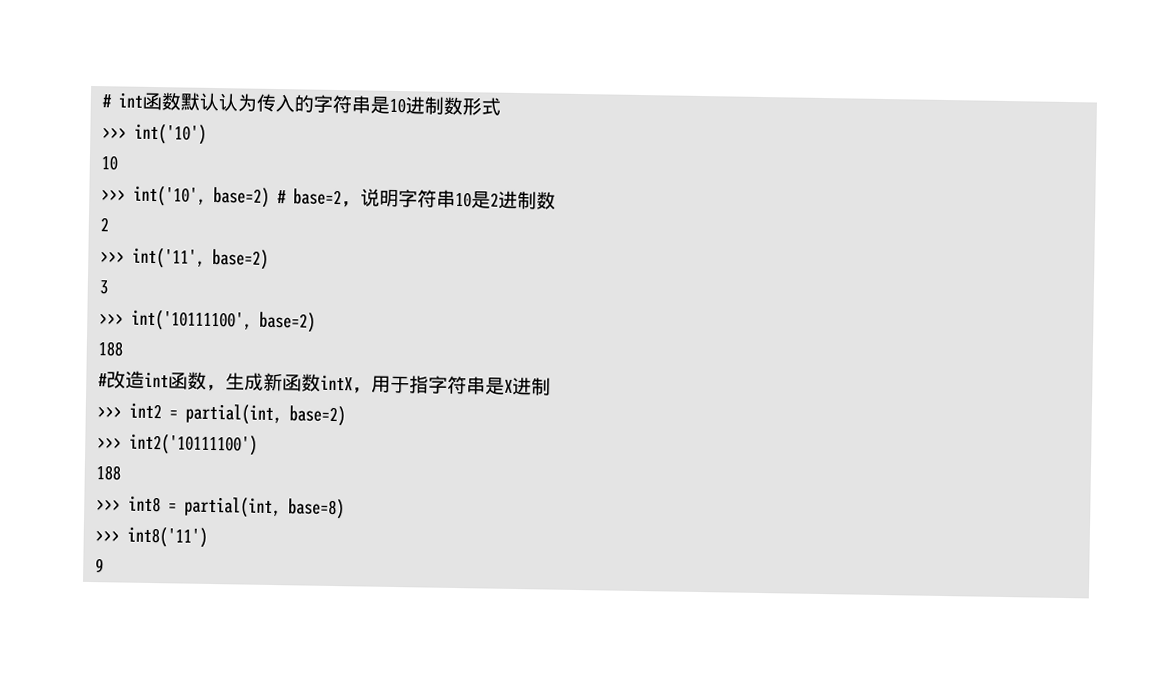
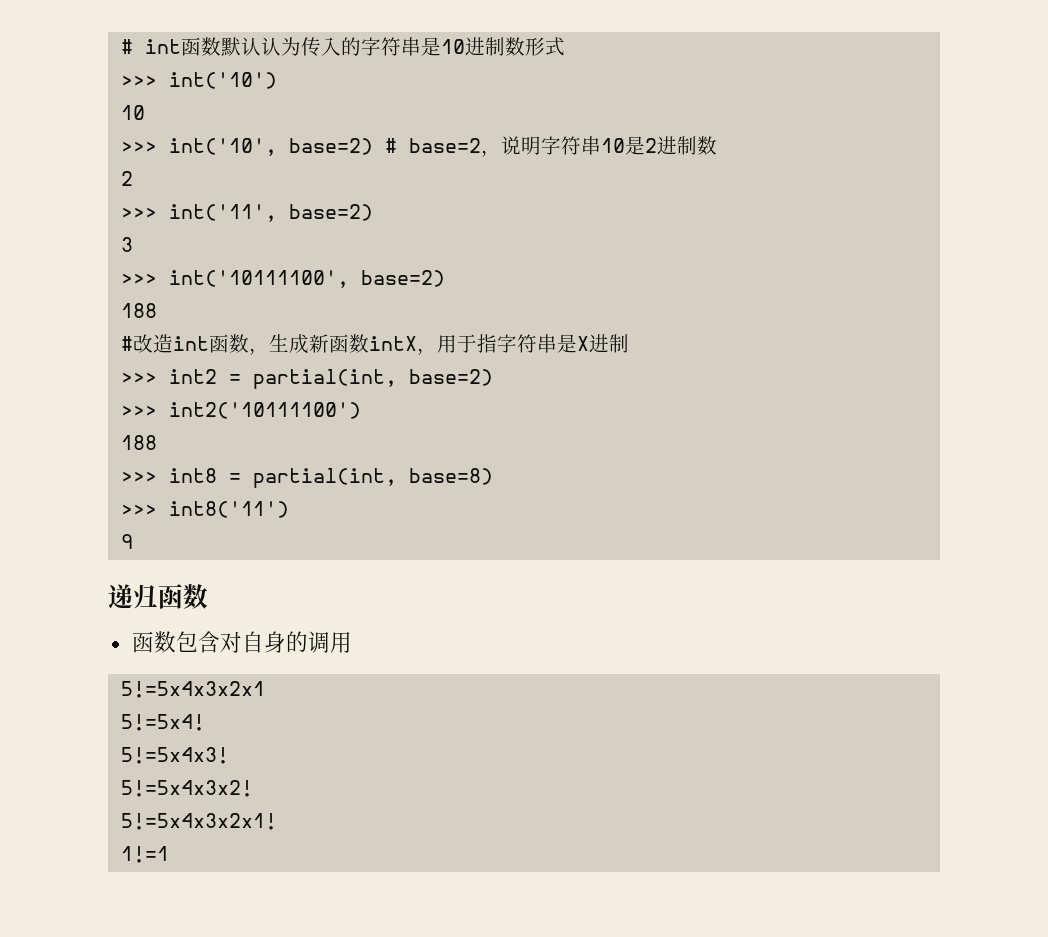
(104, 565) none -> [108,584,208,609] [131,631,352,653] [120,681,265,698] [120,714,205,731] [120,747,229,764] [120,780,253,797] [120,813,277,830] [120,846,169,863] // 递归函数 // 函数包含对自身的调用 // 5!=5x4x3x2x1 // 5!=5x4! // 5!=5x4x3! // 5!=5x4x3x2! // 5!=5x4x3x2x1! // 1!=1

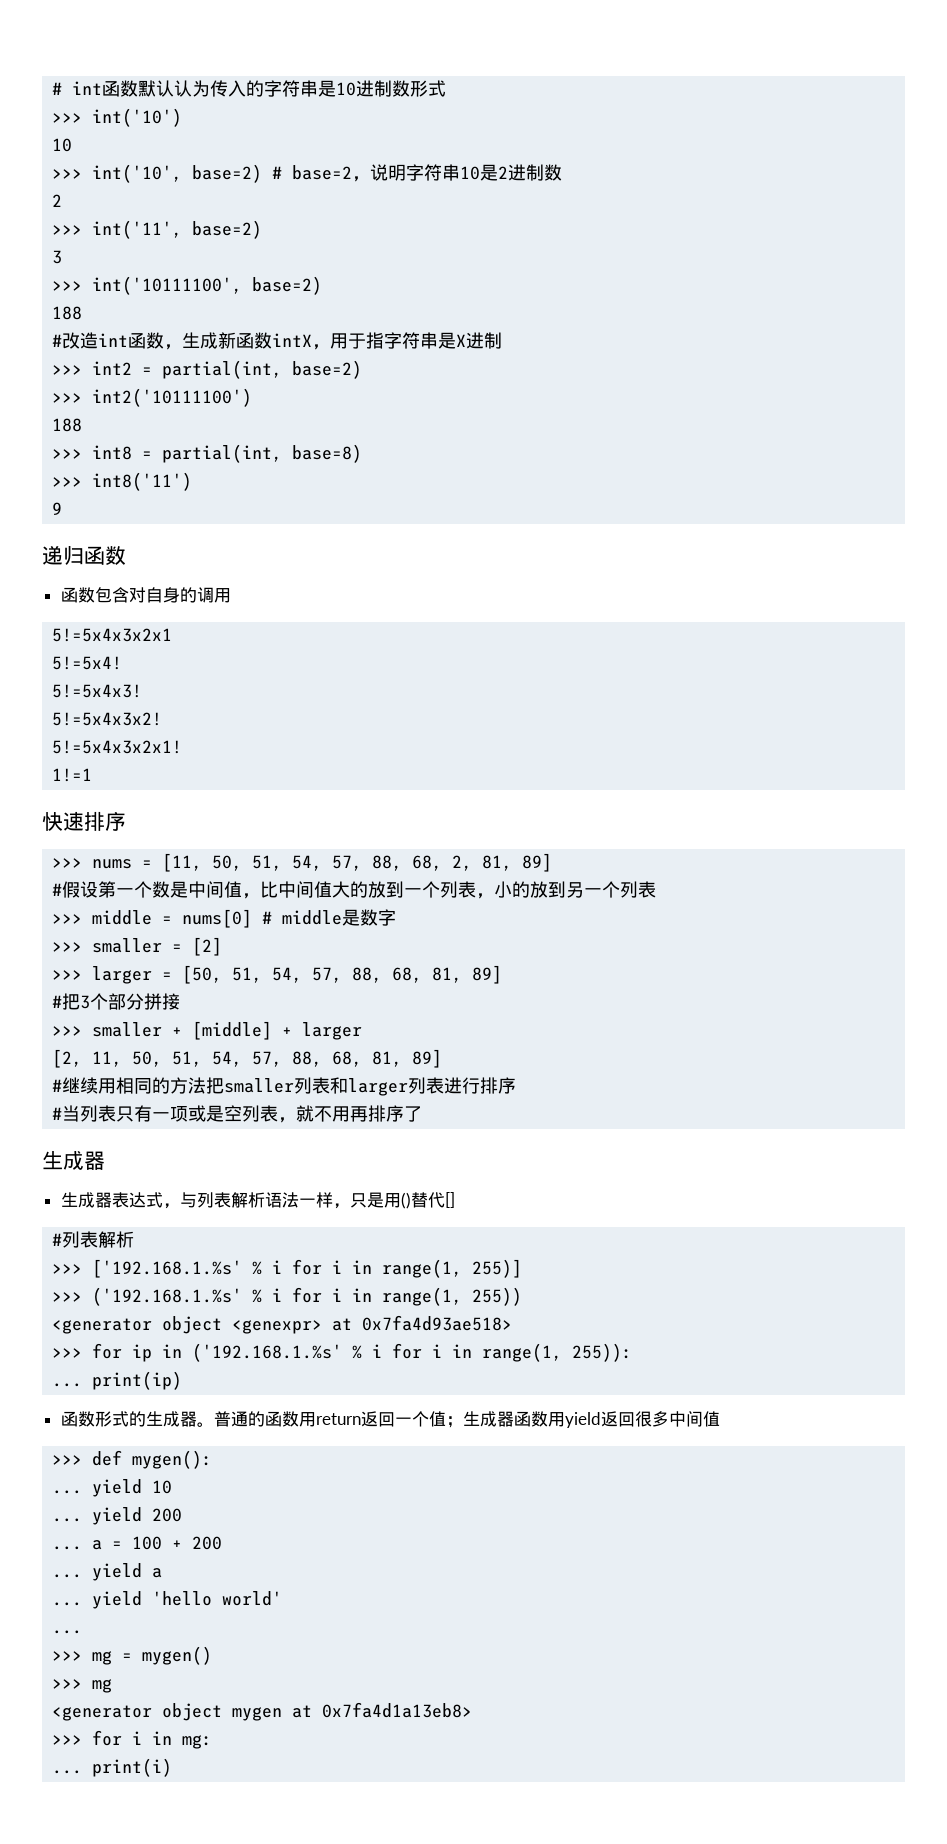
(169, 854) none -> [42,811,126,831] [52,853,553,872] [52,881,657,899] [52,909,397,928] [52,937,223,956] [52,965,503,984] [52,993,181,1010] [52,1021,363,1040] [52,1049,443,1068] [52,1077,517,1096] [52,1105,423,1123] [42,1151,105,1170] [60,1192,455,1209] [52,1231,135,1248] [52,1259,523,1278] [52,1287,523,1306] [52,1315,513,1334] [52,1343,633,1362] [52,1371,183,1390] [60,1411,720,1428] [52,1450,213,1469] [52,1479,173,1497] [52,1507,183,1525] [52,1536,223,1550] [52,1563,163,1581] [52,1591,283,1609] [52,1630,83,1634] [52,1646,213,1665] [52,1679,113,1693] [52,1702,473,1721] [52,1730,213,1749] [52,1758,173,1777] // 快速排序 // >>> nums = [11, 50, 51, 54, 57, 88, 68, 2, 81, 89] // #假设第一个数是中间值，比中间值大的放到一个列表，小的放到另一个列表 // >>> middle = nums[0] # middle是数字 // >>> smaller = [2] // >>> larger = [50, 51, 54, 57, 88, 68, 81, 89] // #把3个部分拼接 // >>> smaller + [middle] + larger // [2, 11, 50, 51, 54, 57, 88, 68, 81, 89] // #继续用相同的方法把smaller列表和larger列表进行排序 // #当列表只有一项或是空列表，就不用再排序了 // 生成器 // 生成器表达式，与列表解析语法一样，只是用()替代[] // #列表解析 // >>> ['192.168.1.%s' % i for i in range(1, 255)] // >>> ('192.168.1.%s' % i for i in range(1, 255)) // <generator object <genexpr> at 0x7fa4d93ae518> // >>> for ip in ('192.168.1.%s' % i for i in range(1, 255)): // ... print(ip) // 函数形式的生成器。普通的函数用return返回一个值；生成器函数用yield返回很多中间值 // >>> def mygen(): // ... yield 10 // ... yield 200 // ... a = 100 + 200 // ... yield a // ... yield 'hello world' // ... // >>> mg = mygen() // >>> mg // <generator object mygen at 0x7fa4d1a13eb8> // >>> for i in mg: // ... print(i)

